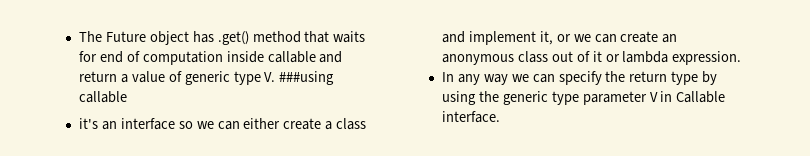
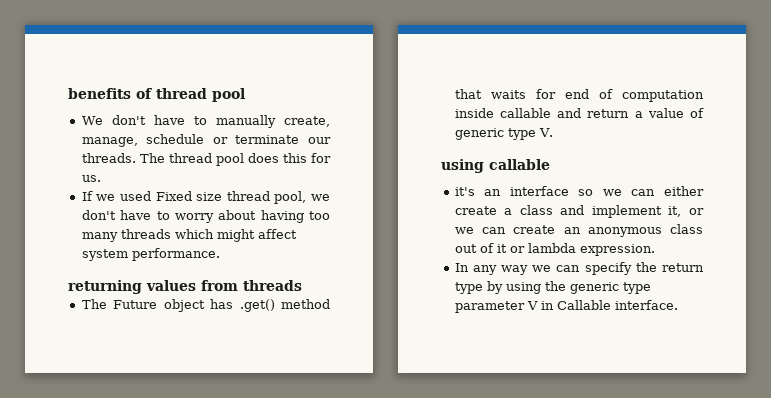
(78, 36) none -> [68,88,245,102] [81,115,330,128] [81,134,331,147] [81,153,331,166] [81,175,101,182] [81,191,330,204] [81,210,330,223] [81,229,297,242] [81,248,220,261] [68,280,302,294] benefits of thread pool // We don't have to manually create, manage, schedule or terminate our threads. The thread pool does this for us. // If we used Fixed size thread pool, we don't have to worry about having too many threads which might affect system performance. // returning values from threads //
[279,71,335,85] ###using -> [441,159,484,173] // using

